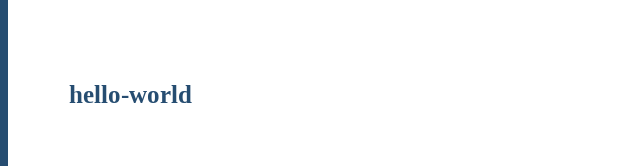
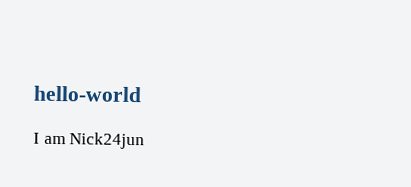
(192, 94) none -> [33,132,146,150] // I am Nick24jun

